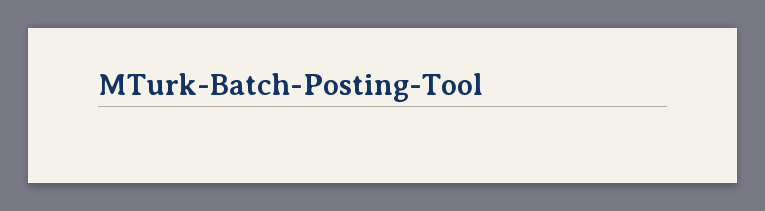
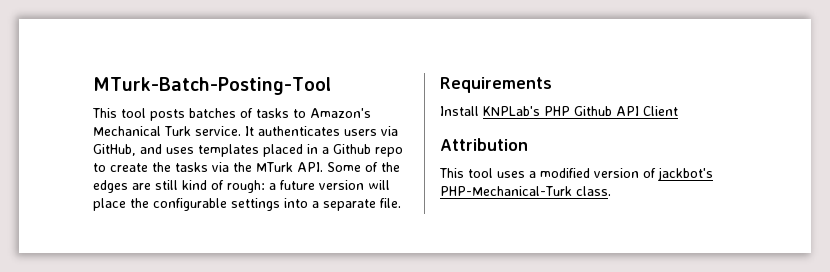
(483, 87) none -> [92,108,371,121] [93,126,398,136] [93,144,403,157] [93,162,400,172] [93,180,390,193] [93,198,401,211] [440,77,552,93] [440,106,678,116] [440,138,528,151] [439,167,713,181] [440,186,611,196] // This tool posts batches of tasks to Amazon's Mechanical Turk service. It authenticates users via GitHub, and uses templates placed in a Github repo to create the tasks via the MTurk API. Some of the edges are still kind of rough: a future version will place the configurable settings into a separate file. // Requirements // Install KNPLab's PHP Github API Client // Attribution // This tool uses a modified version of jackbot's PHP-Mechanical-Turk class.

